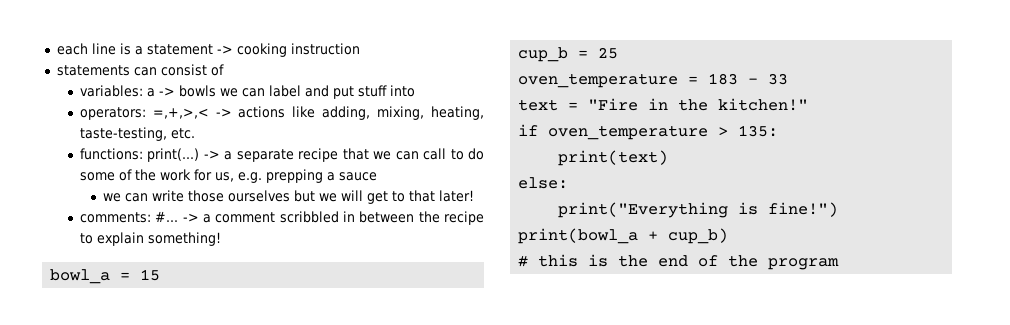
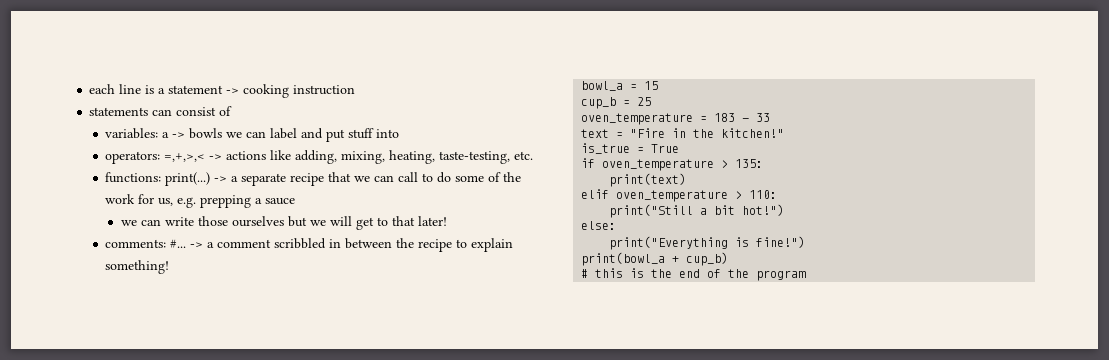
(809, 104) none -> [581,143,680,154] // is_true = True
(669, 158) none -> [581,189,778,202] [609,204,785,218] // elif oven_temperature > 110: // print("Still a bit hot!")

